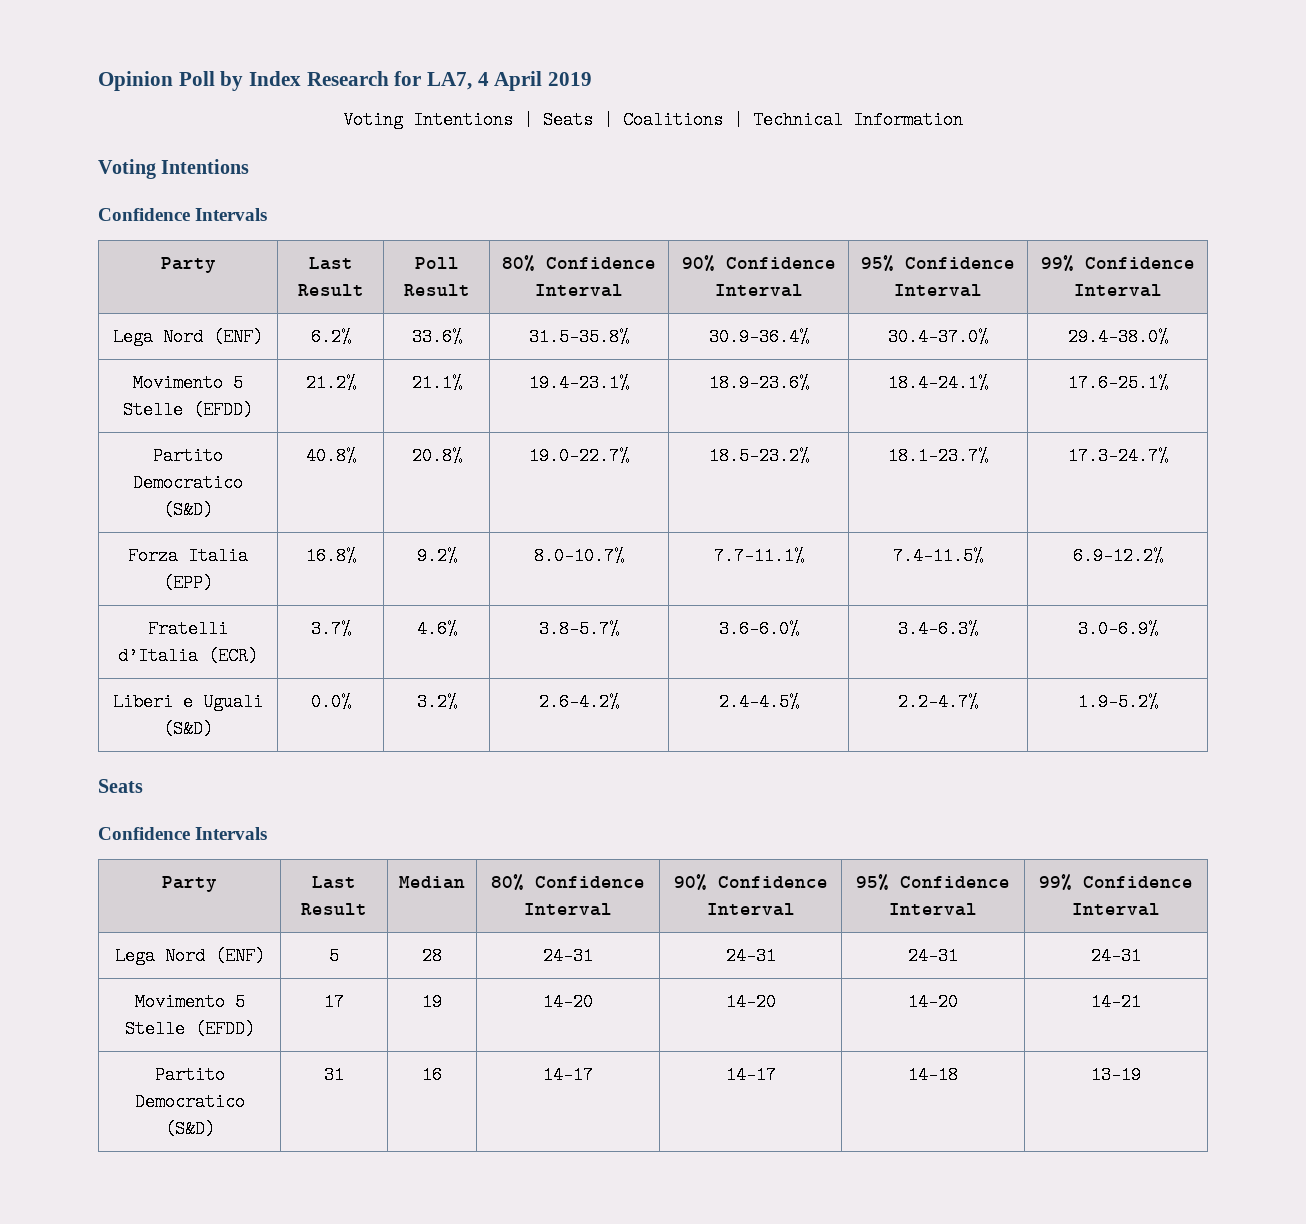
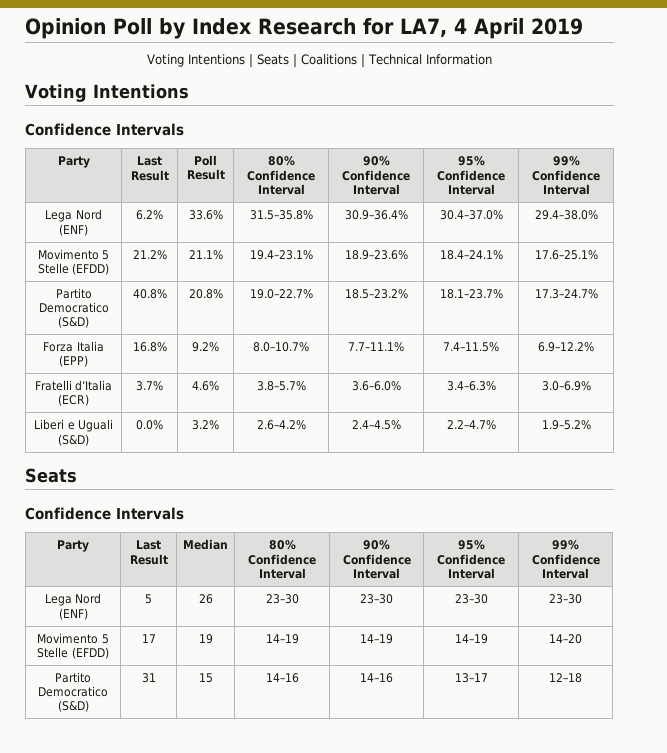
[422,947,442,965] [543,947,593,965] [725,947,776,965] [908,947,958,965] [1091,947,1141,965] 28 | 24–31 | 24–31 | 24–31 | 24–31 -> [198,594,213,604] [265,594,299,604] [360,594,393,604] [454,594,488,604] [549,594,582,604] 26 | 23–30 | 23–30 | 23–30 | 23–30
[543,993,593,1011] [725,993,776,1011] [908,993,958,1011] [1091,993,1141,1011] 14–20 | 14–20 | 14–20 | 14–21 -> [265,634,299,644] [360,634,393,644] [454,634,488,644] [549,634,582,644] 14–19 | 14–19 | 14–19 | 14–20
[422,1066,442,1084] [543,1066,593,1084] [725,1066,776,1084] [908,1066,958,1084] [1091,1066,1141,1084] 16 | 14–17 | 14–17 | 14–18 | 13–19 -> [198,673,213,683] [265,673,299,683] [360,673,393,683] [454,673,488,683] [549,673,582,683] 15 | 14–16 | 14–16 | 13–17 | 12–18

